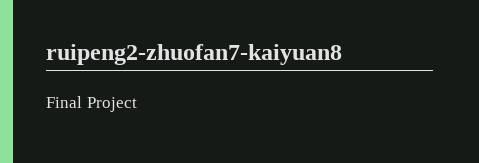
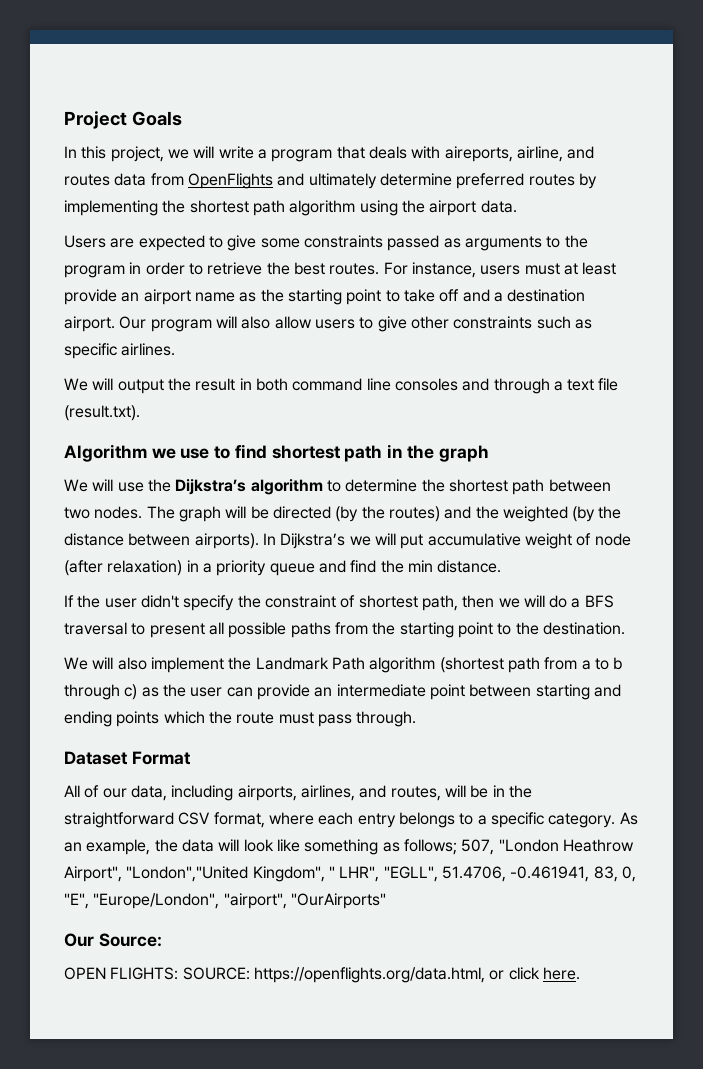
[46,44,342,65] [46,96,137,112] ruipeng2-zhuofan7-kaiyuan8 // Final Project -> [64,111,182,129] [64,146,595,162] [64,173,597,189] [64,200,517,216] [64,235,588,251] [64,262,617,278] [64,289,586,305] [64,316,592,332] [64,343,176,359] [64,378,619,394] [64,405,140,421] [64,444,489,462] [64,479,611,495] [64,506,622,522] [64,533,631,549] [64,560,502,576] [64,595,614,611] [64,622,625,638] [64,657,623,673] [64,684,621,700] [64,711,417,727] [64,751,191,765] [64,785,532,801] [64,812,638,828] [64,839,634,855] [64,866,636,882] [64,893,386,909] [64,933,162,947] [64,967,580,983] Project Goals // In this project, we will write a program that deals with aireports, airline, and routes data from OpenFlights and ultimately determine preferred routes by implementing the shortest path algorithm using the airport data. // Users are expected to give some constraints passed as arguments to the program in order to retrieve the best routes. For instance, users must at least provide an airport name as the starting point to take off and a destination airport. Our program will also allow users to give other constraints such as specific airlines. // We will output the result in both command line consoles and through a text file (result.txt). // Algorithm we use to find shortest path in the graph // We will use the Dijkstra’s algorithm to determine the shortest path between two nodes. The graph will be directed (by the routes) and the weighted (by the distance between airports). In Dijkstra’s we will put accumulative weight of node (after relaxation) in a priority queue and find the min distance. // If the user didn't specify the constraint of shortest path, then we will do a BFS traversal to present all possible paths from the starting point to the destination. // We will also implement the Landmark Path algorithm (shortest path from a to b through c) as the user can provide an intermediate point between starting and ending points which the route must pass through. // Dataset Format // All of our data, including airports, airlines, and routes, will be in the straightforward CSV format, where each entry belongs to a specific category. As an example, the data will look like something as follows; 507, "London Heathrow Airport", "London","United Kingdom", " LHR", "EGLL", 51.4706, -0.461941, 83, 0, "E", "Europe/London", "airport", "OurAirports" // Our Source: // OPEN FLIGHTS: SOURCE: https://openflights.org/data.html, or click here.

